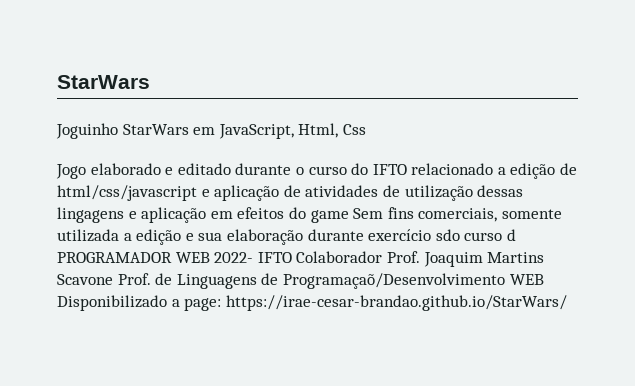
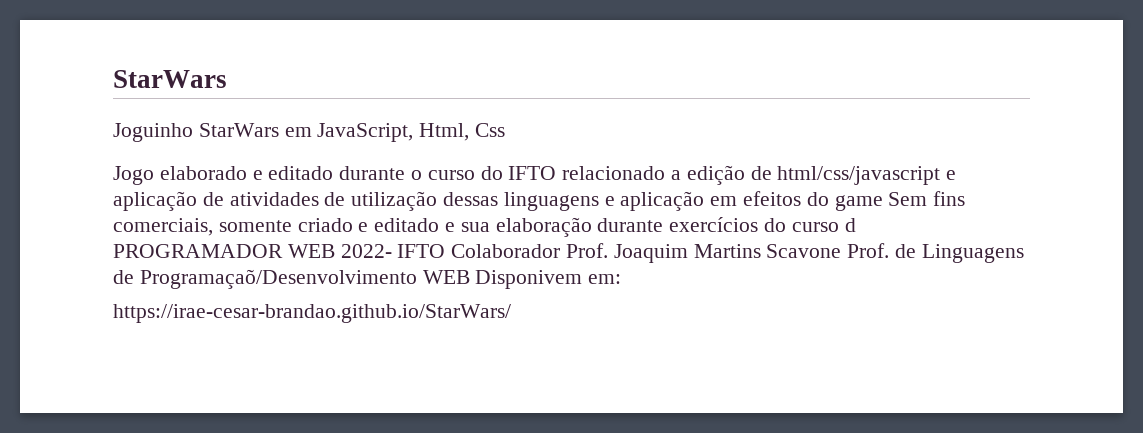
[57,207,124,223] lingagens -> [503,192,599,211] linguagens
[57,229,182,245] utilizada a edição -> [297,218,440,232] criado e editado
[368,229,460,241] exercício sdo -> [669,217,787,232] exercícios do
[57,295,222,311] Disponibilizado a page: -> [475,270,622,289] Disponivem em: //

